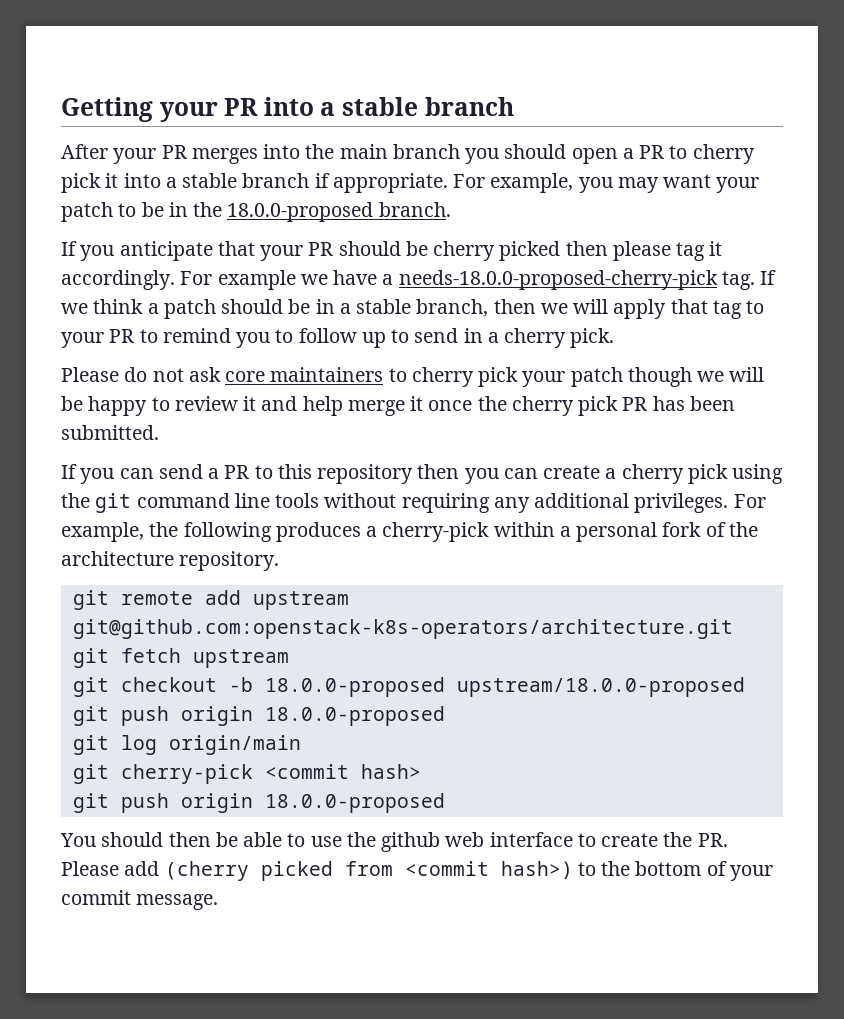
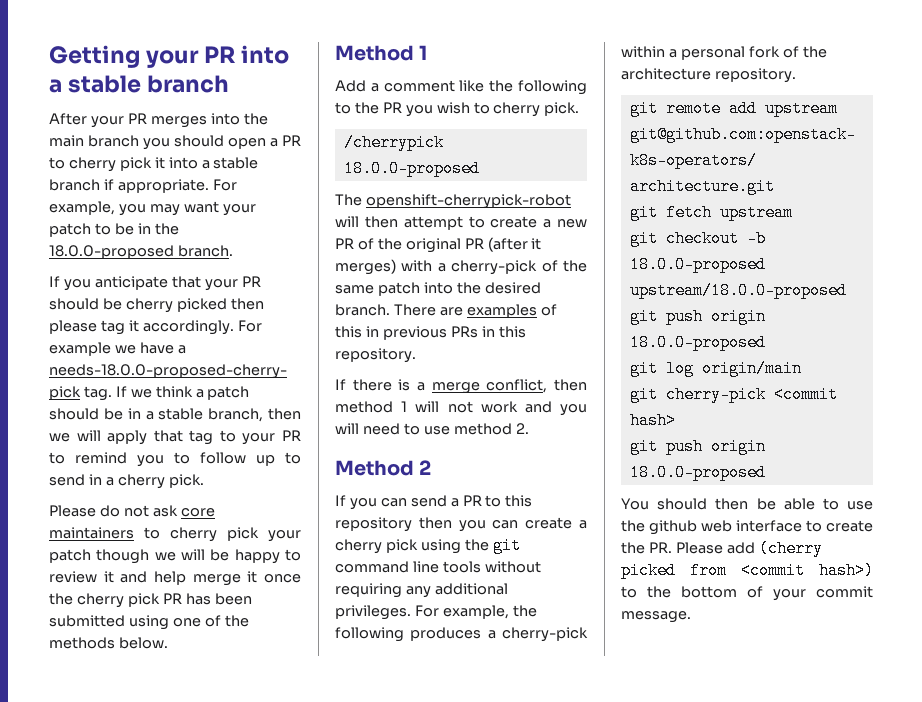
[61,425,159,440] submitted. -> [49,615,249,630] [49,637,168,649] [335,45,428,61] [335,80,587,95] [335,102,580,117] [343,134,444,151] [343,160,480,177] [335,194,571,209] [335,216,587,230] [335,237,542,253] [335,259,587,275] [335,282,541,296] [335,304,557,318] [335,326,526,340] [335,348,416,363] [335,379,587,394] [335,401,587,416] [335,423,529,435] [335,460,432,476] submitted using one of the methods below. // Method 1 // Add a comment like the following to the PR you wish to cherry pick. // /cherrypick 18.0.0-proposed // The openshift-cherrypick-robot will then attempt to create a new PR of the original PR (after it merges) with a cherry-pick of the same patch into the desired branch. There are examples of this in previous PRs in this repository. // If there is a merge conflict, then method 1 will not work and you will need to use method 2. // Method 2

